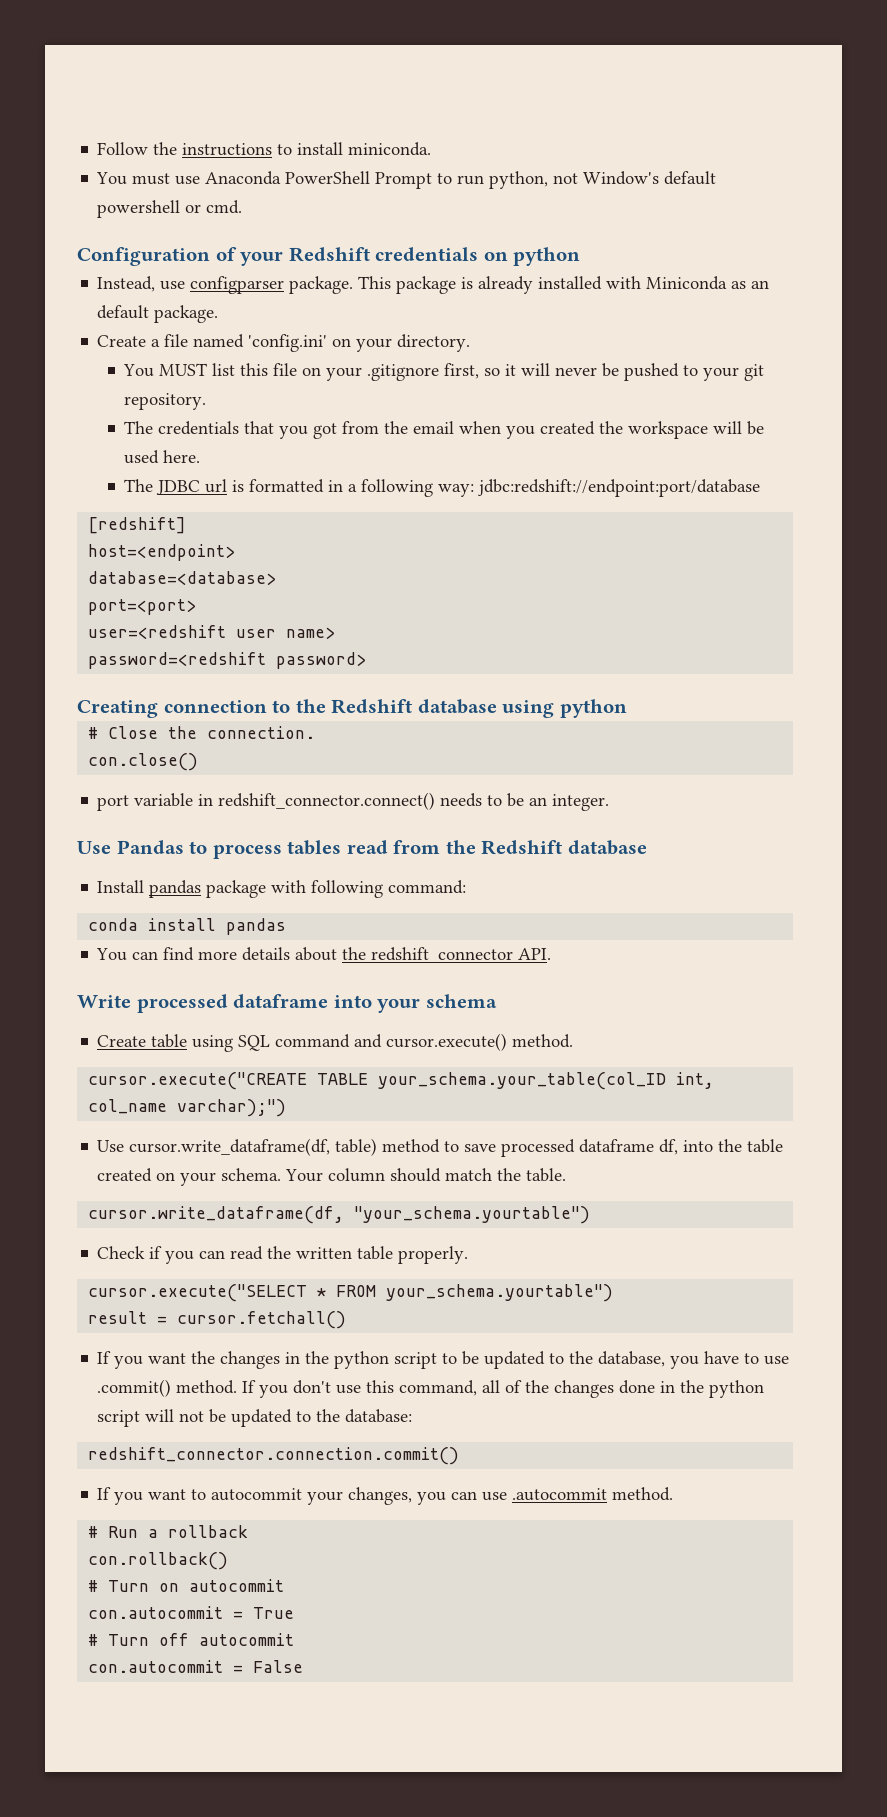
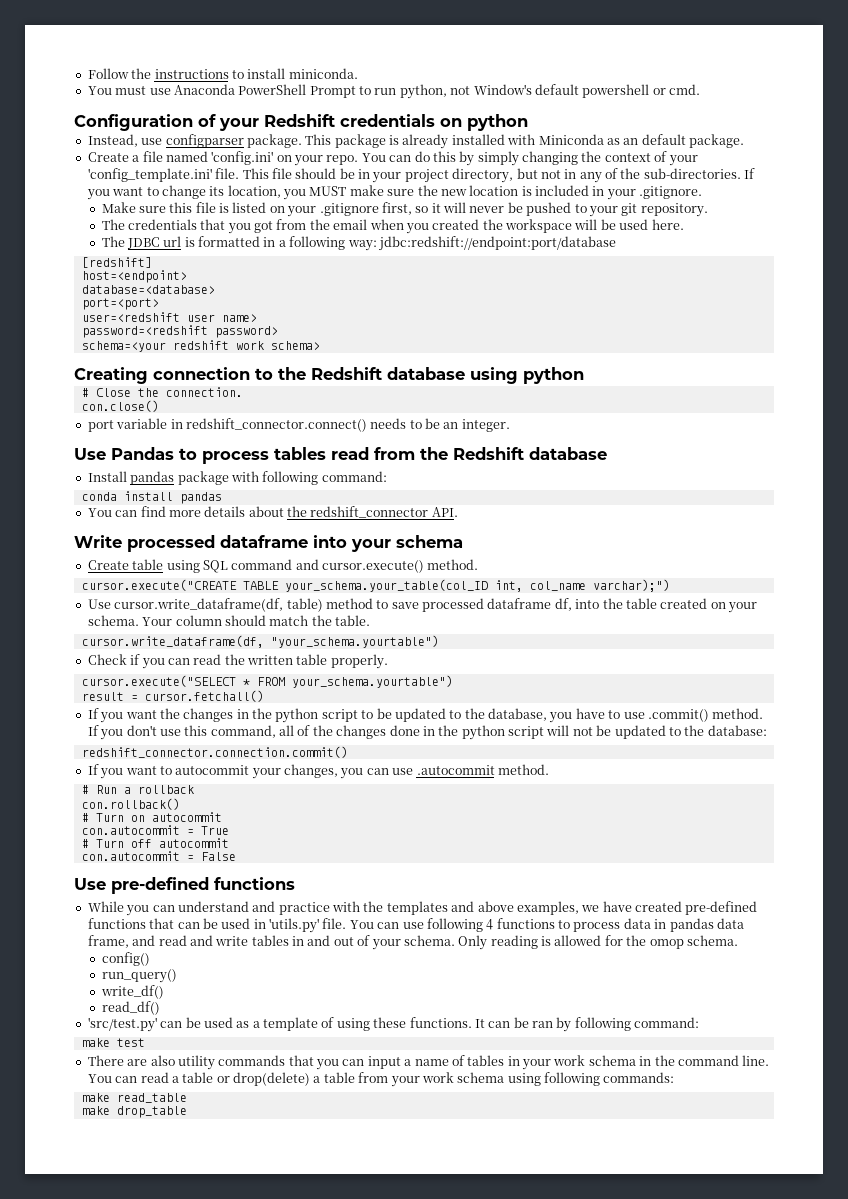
[397,334,471,352] [123,363,298,377] directory. // You MUST list this file -> [326,151,698,166] [87,168,756,183] [86,185,703,200] [101,202,267,213] repo. You can do this by simply changing the context of your 'config_template.ini' file. This file should be in your project directory, but not in any of the sub-directories. If you want to change its location, you MUST make sure the new location is included in your .gitignore. // Make sure this file is listed
(367, 660) none -> [81,340,320,352] // schema=<your redshift work schema>
(304, 1666) none -> [74,877,295,894] [87,901,758,916] [87,918,744,933] [87,935,738,950] [101,952,150,966] [101,969,177,983] [100,985,164,999] [101,1001,160,1015] [87,1017,700,1032] [81,1038,145,1047] [87,1055,770,1070] [87,1072,675,1087] [81,1093,187,1103] [81,1106,187,1118] // Use pre-defined functions // While you can understand and practice with the templates and above examples, we have created pre-defined functions that can be used in 'utils.py' file. You can use following 4 functions to process data in pandas data frame, and read and write tables in and out of your schema. Only reading is allowed for the omop schema. // config() // run_query() // write_df() // read_df() // 'src/test.py' can be used as a template of using these functions. It can be ran by following command: // make test // There are also utility commands that you can input a name of tables in your work schema in the command line. You can read a table or drop(delete) a table from your work schema using following commands: // make read_table // make drop_table

